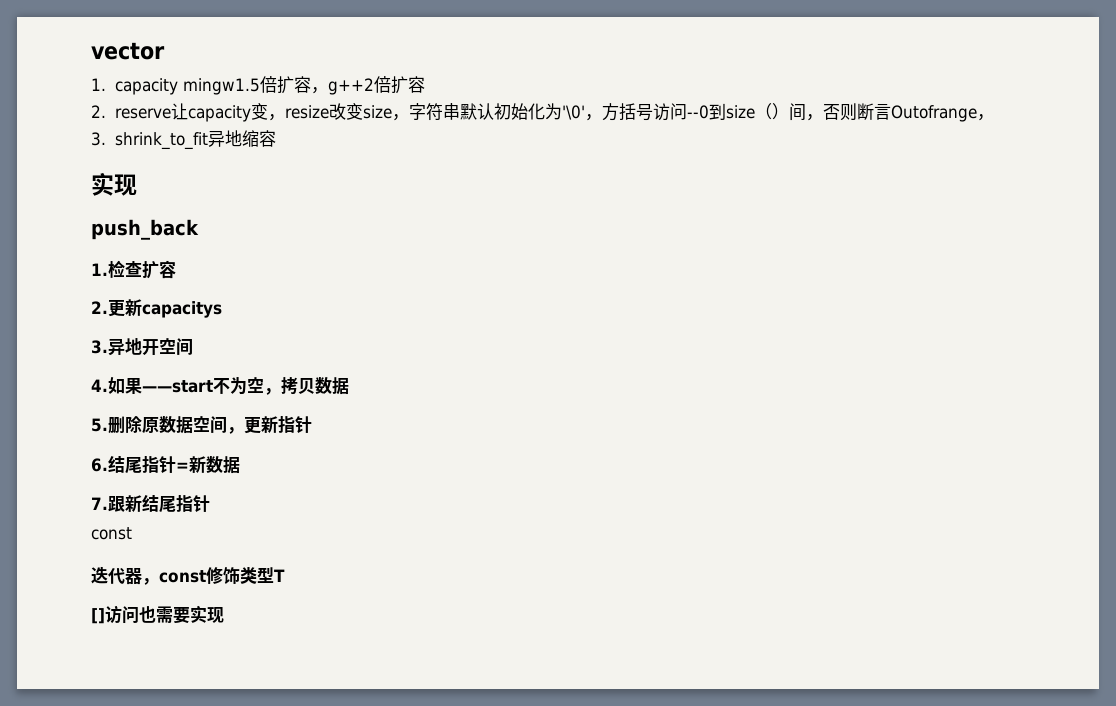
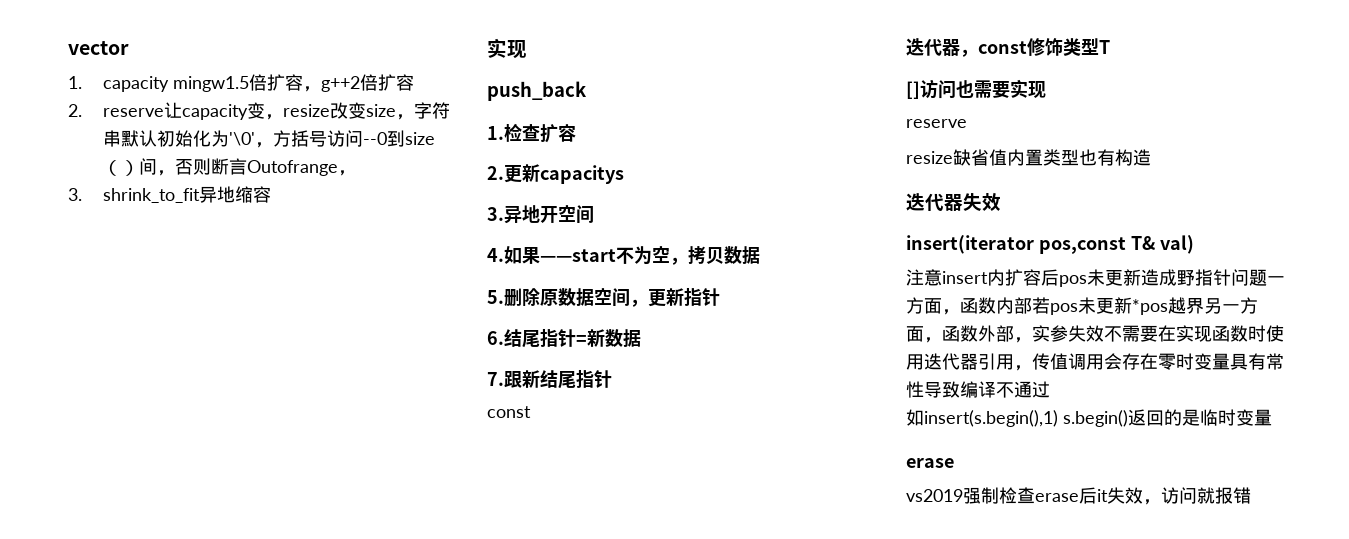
(224, 615) none -> [906,119,967,128] [906,149,1151,166] [906,192,1001,212] [906,235,1194,254] [906,269,1285,287] [906,297,1258,315] [906,325,1284,343] [906,353,1284,371] [906,381,1050,398] [906,409,1272,427] [906,458,954,468] [906,487,1251,505] // reserve // resize缺省值内置类型也有构造 // 迭代器失效 // insert(iterator pos,const T& val) // 注意insert内扩容后pos未更新造成野指针问题一方面，函数内部若pos未更新*pos越界另一方面，函数外部，实参失效不需要在实现函数时使用迭代器引用，传值调用会存在零时变量具有常性导致编译不通过 // 如insert(s.begin(),1) s.begin()返回的是临时变量 // erase // vs2019强制检查erase后it失效，访问就报错

